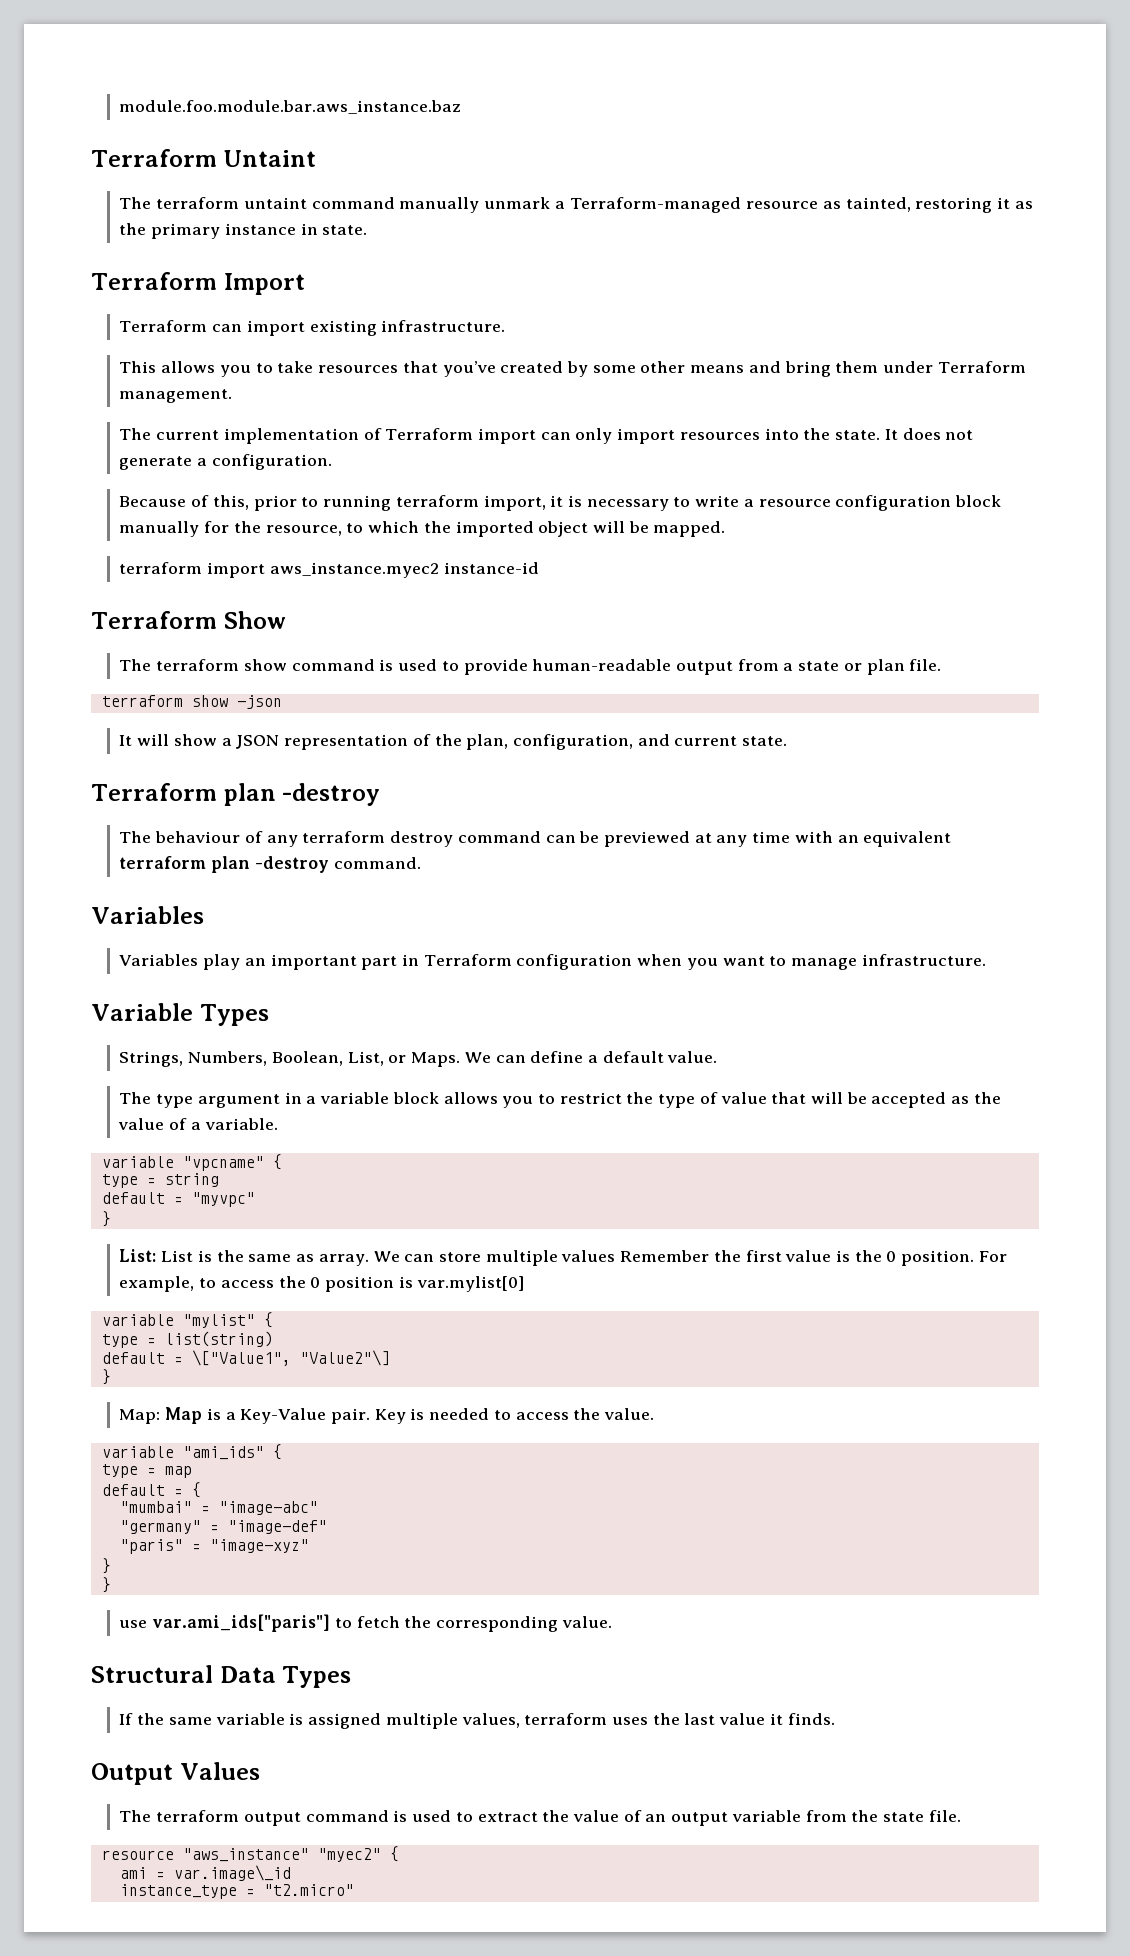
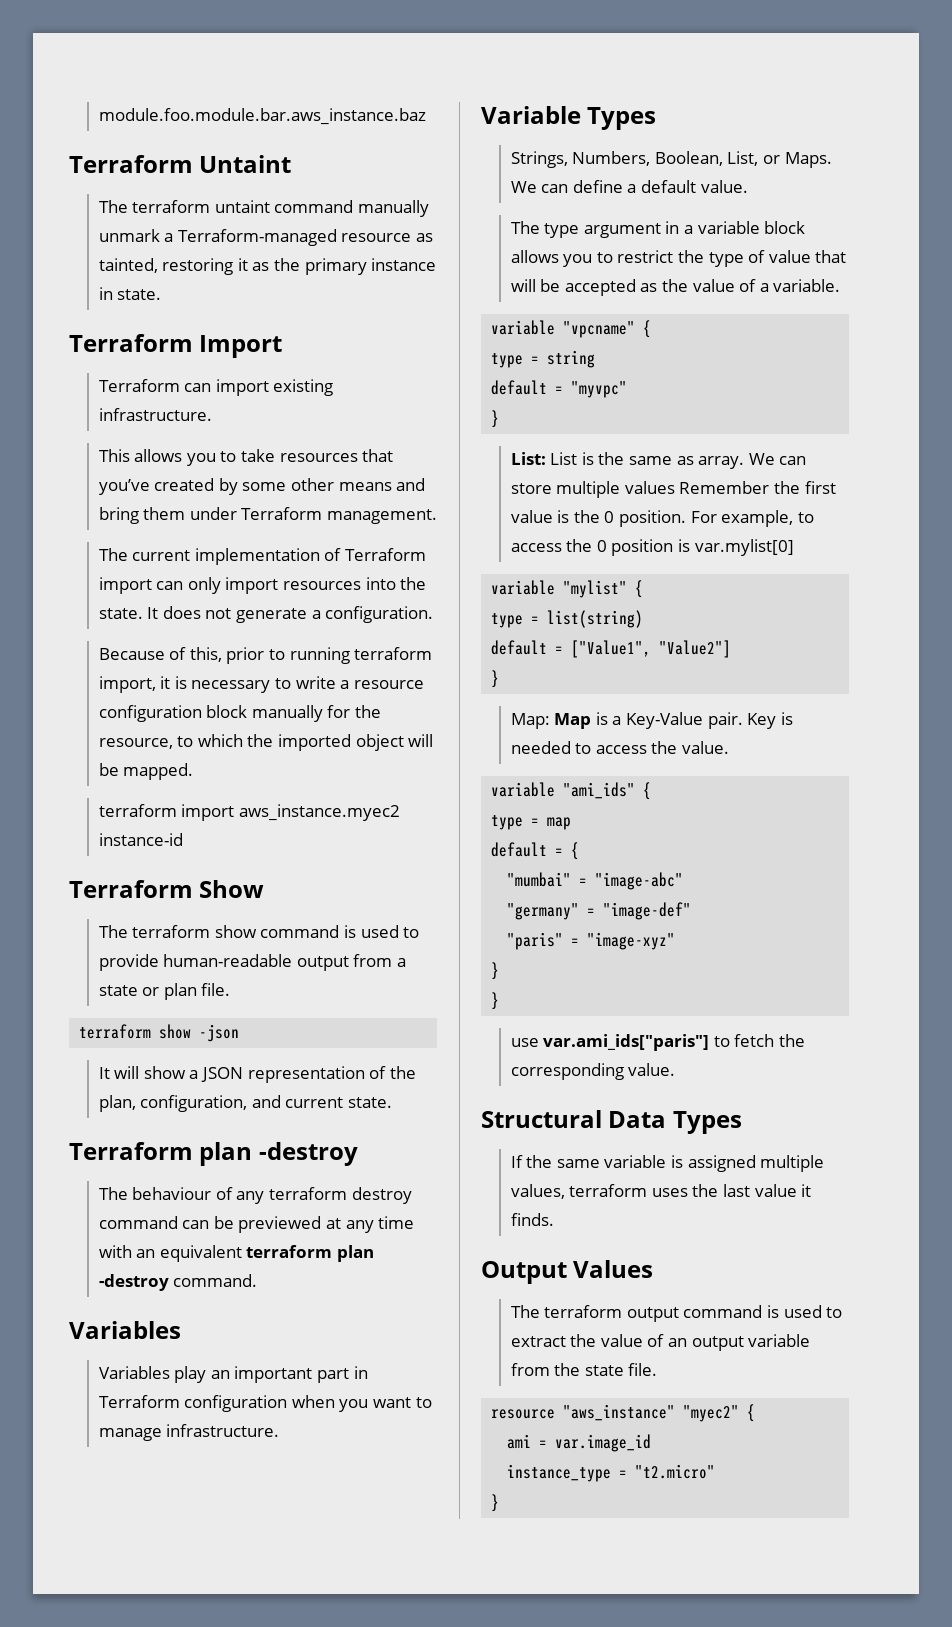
[191,1350,390,1366] \["Value1", "Value2"\] -> [571,640,732,658] ["Value1", "Value2"]
[173,1865,291,1881] var.image\_id -> [555,1434,652,1452] var.image_id
(354, 1890) none -> [491,1494,500,1512] // }

